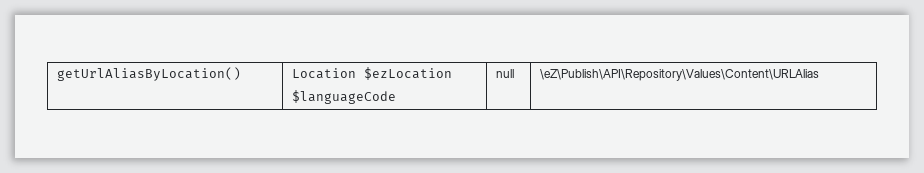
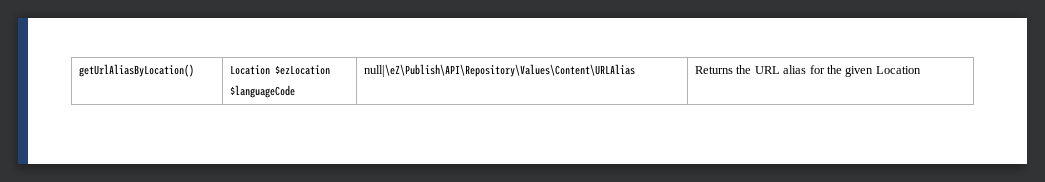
[495,69,514,78] [539,69,819,81] null | \eZ\Publish\API\Repository\Values\Content\URLAlias -> [364,64,636,77] [695,65,921,77] null|\eZ\Publish\API\Repository\Values\Content\URLAlias | Returns the URL alias for the given Location

